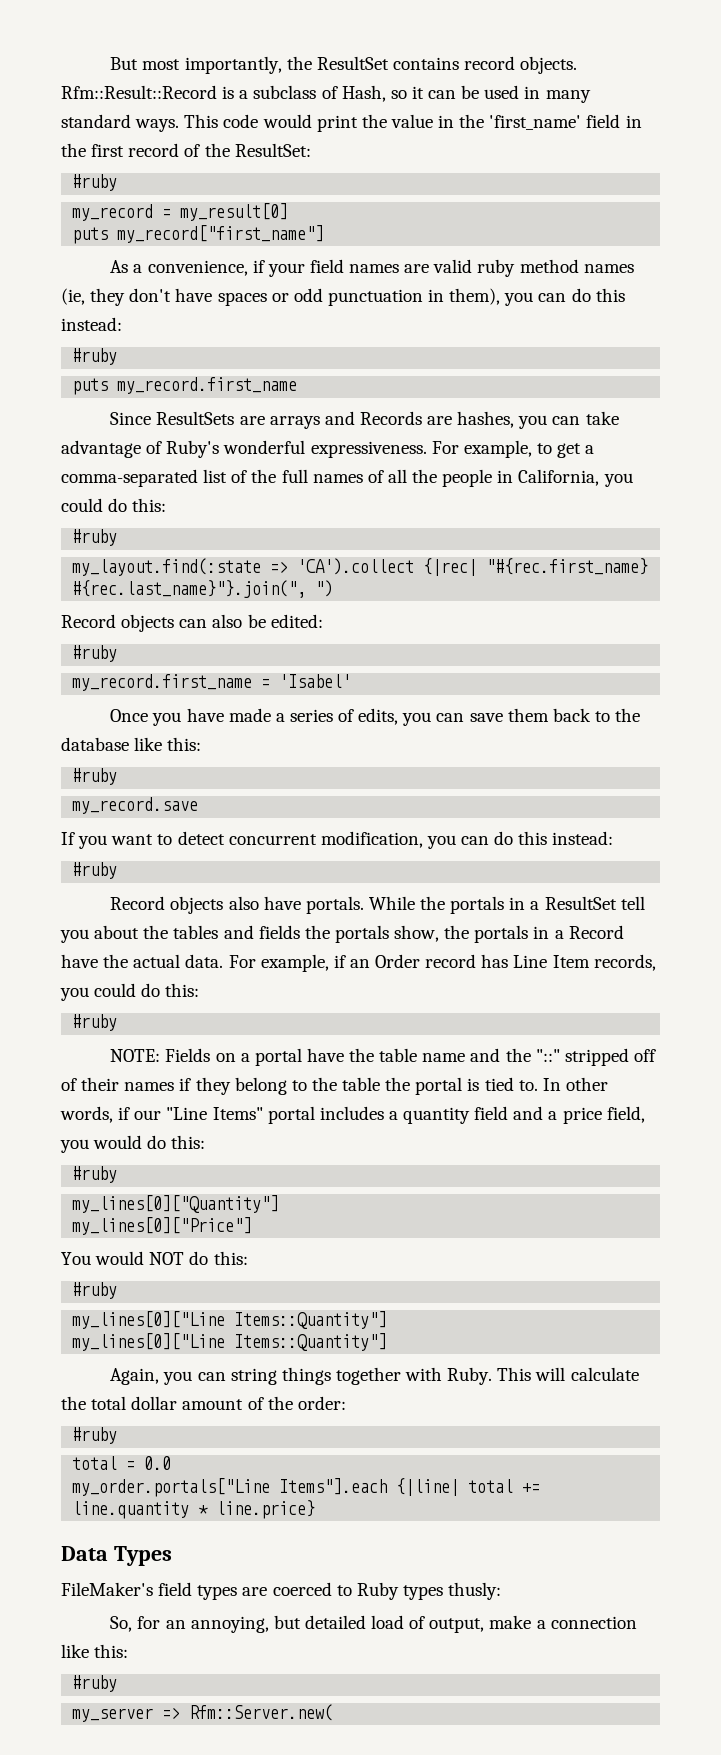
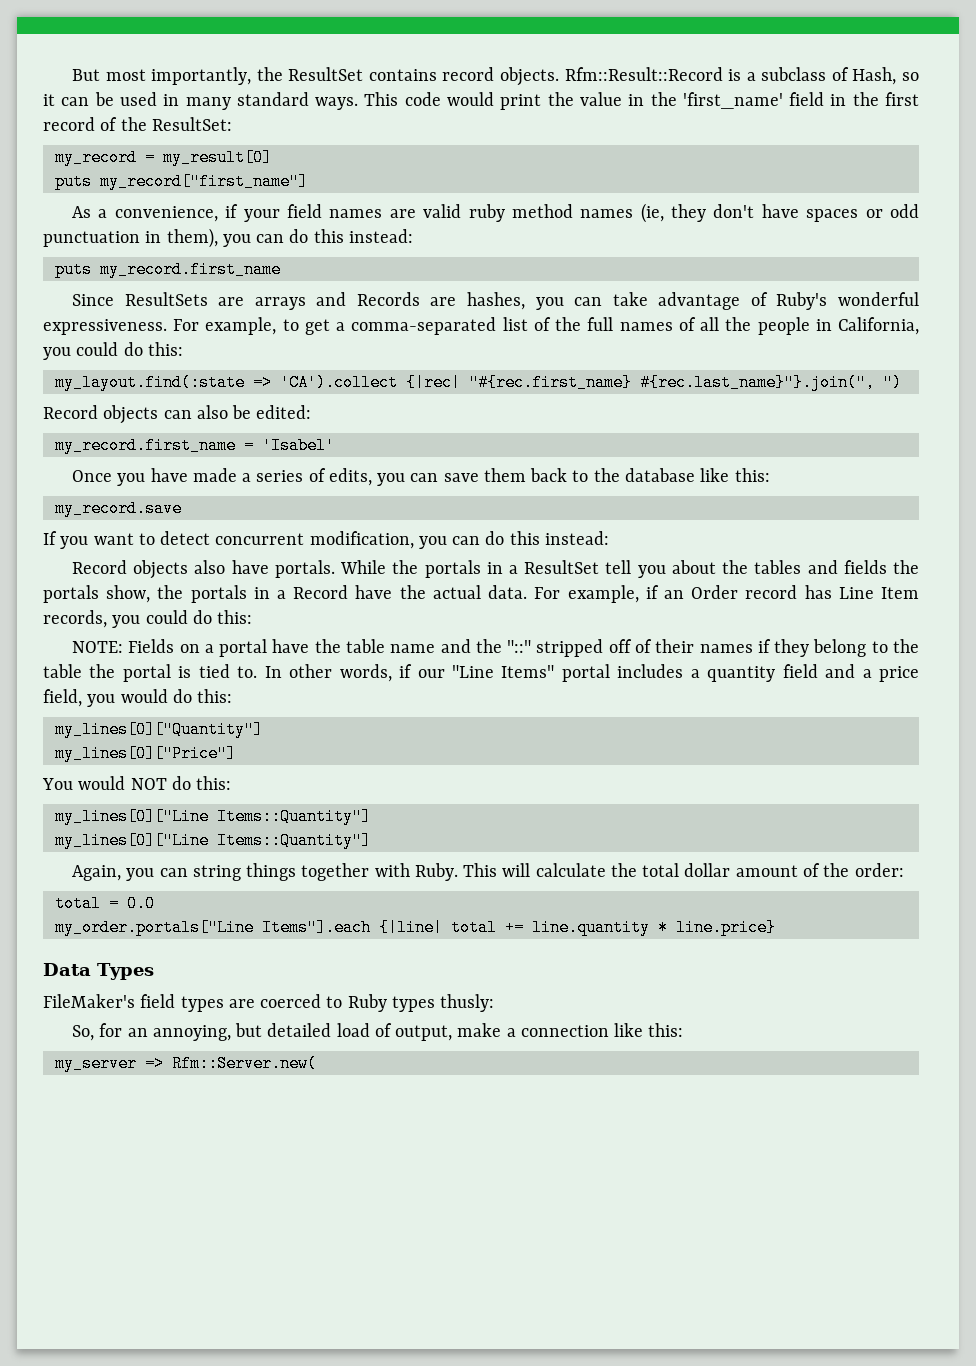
[72,174,118,191] // #ruby -> (232, 124) none
[72,348,118,365] // #ruby -> (413, 236) none
[72,529,118,546] // #ruby -> (183, 349) none
[72,645,118,662] // #ruby -> (312, 412) none
[72,768,118,785] // #ruby -> (770, 475) none
[72,862,118,879] // #ruby -> (609, 538) none
[72,1014,118,1031] // #ruby -> (253, 617) none
[72,1166,118,1183] // #ruby -> (233, 696) none
[72,1282,118,1299] // #ruby -> (232, 783) none
[72,1427,118,1444] // #ruby -> (904, 870) none
[72,1675,118,1692] // #ruby -> (684, 1030) none

